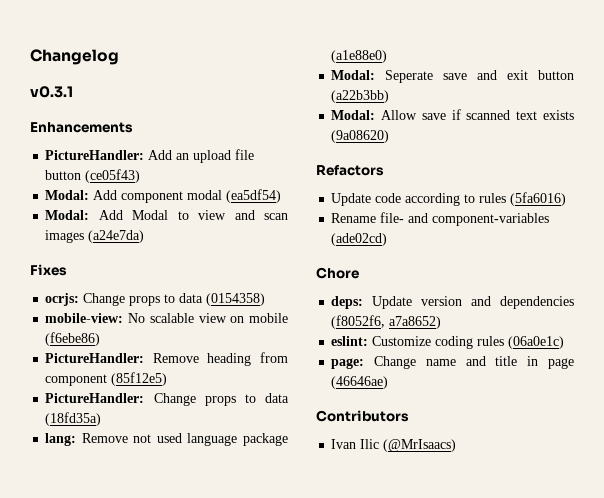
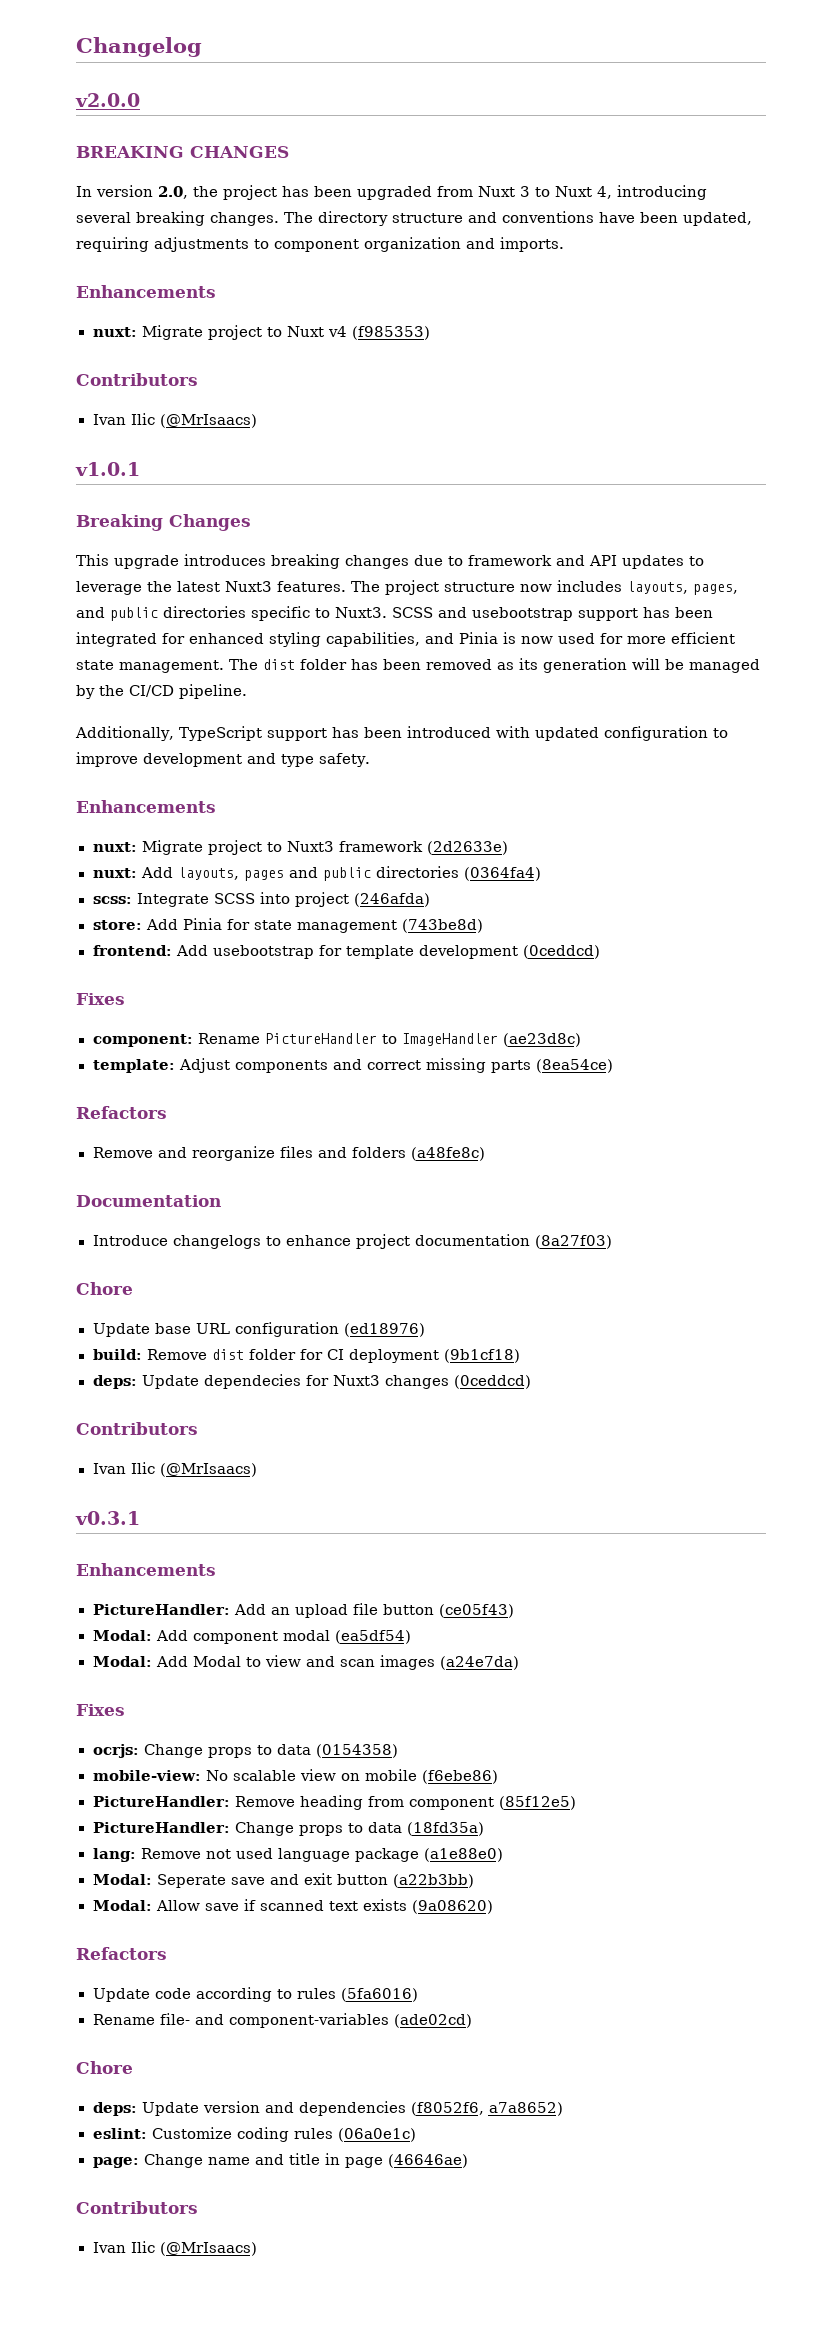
(119, 57) none -> [75,93,140,107] [76,146,289,158] [76,185,707,200] [76,211,752,226] [76,237,564,252] [76,285,216,298] [92,325,430,340] [76,373,198,386] [92,413,257,428] [75,462,140,476] [76,514,251,531] [76,554,704,569] [76,580,738,595] [76,606,713,621] [76,632,735,647] [76,658,760,673] [76,684,247,699] [75,726,728,741] [76,752,370,767] [76,800,216,813] [92,840,508,855] [92,866,541,881] [92,892,430,907] [92,918,483,933] [92,945,600,959] [76,993,125,1005] [92,1033,581,1047] [92,1058,613,1073] [76,1106,167,1119] [92,1146,485,1161] [76,1195,221,1207] [92,1234,612,1249] [76,1282,133,1295] [92,1322,425,1337] [92,1349,520,1363] [92,1374,531,1389] [76,1422,198,1435] [92,1462,257,1477] // v2.0.0 // BREAKING CHANGES // In version 2.0, the project has been upgraded from Nuxt 3 to Nuxt 4, introducing several breaking changes. The directory structure and conventions have been updated, requiring adjustments to component organization and imports. // Enhancements // nuxt: Migrate project to Nuxt v4 (f985353) // Contributors // Ivan Ilic (@MrIsaacs) // v1.0.1 // Breaking Changes // This upgrade introduces breaking changes due to framework and API updates to leverage the latest Nuxt3 features. The project structure now includes layouts, pages, and public directories specific to Nuxt3. SCSS and usebootstrap support has been integrated for enhanced styling capabilities, and Pinia is now used for more efficient state management. The dist folder has been removed as its generation will be managed by the CI/CD pipeline. // Additionally, TypeScript support has been introduced with updated configuration to improve development and type safety. // Enhancements // nuxt: Migrate project to Nuxt3 framework (2d2633e) // nuxt: Add layouts, pages and public directories (0364fa4) // scss: Integrate SCSS into project (246afda) // store: Add Pinia for state management (743be8d) // frontend: Add usebootstrap for template development (0ceddcd) // Fixes // component: Rename PictureHandler to ImageHandler (ae23d8c) // template: Adjust components and correct missing parts (8ea54ce) // Refactors // Remove and reorganize files and folders (a48fe8c) // Documentation // Introduce changelogs to enhance project documentation (8a27f03) // Chore // Update base URL configuration (ed18976) // build: Remove dist folder for CI deployment (9b1cf18) // deps: Update dependecies for Nuxt3 changes (0ceddcd) // Contributors // Ivan Ilic (@MrIsaacs)

